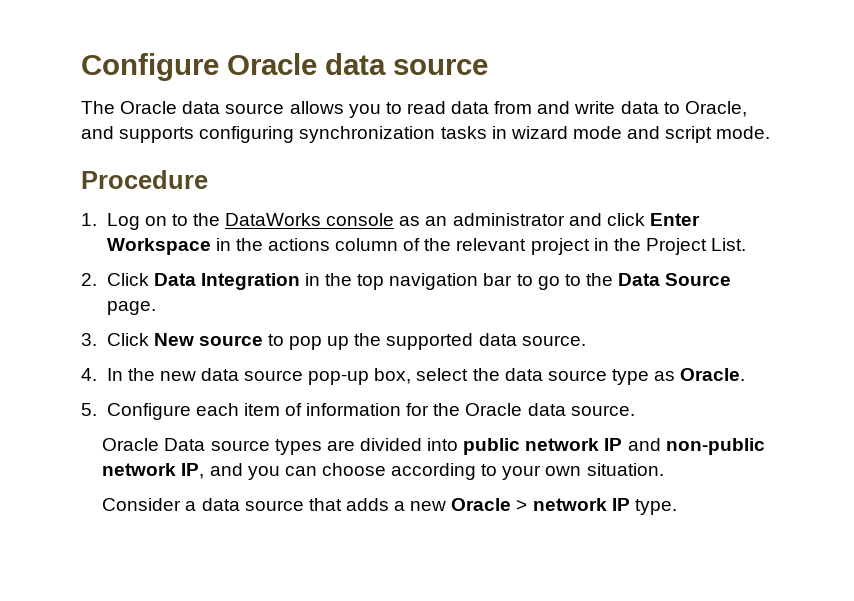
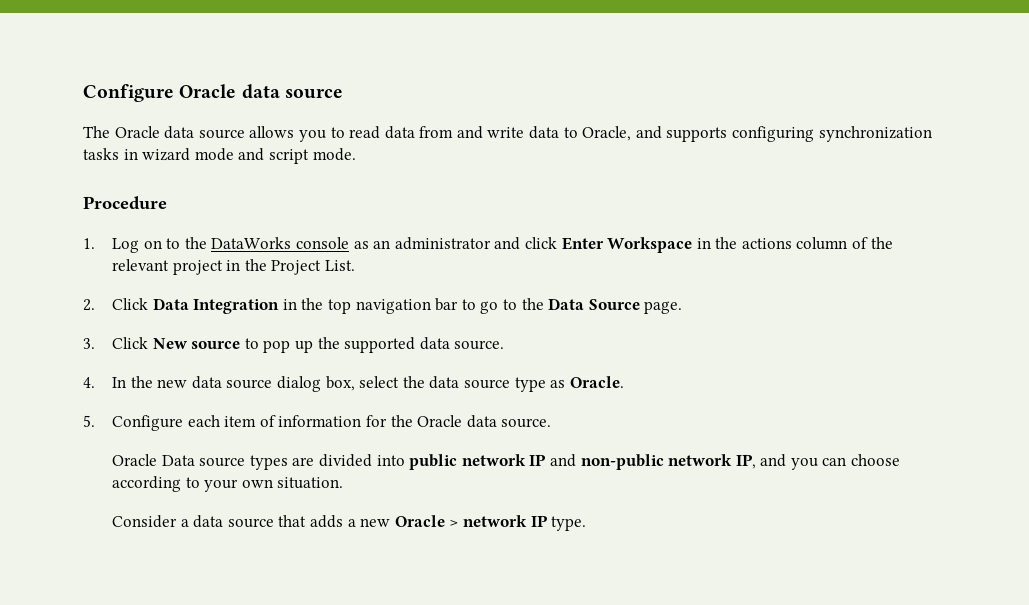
[308,371,370,385] pop-up -> [276,376,321,392] dialog

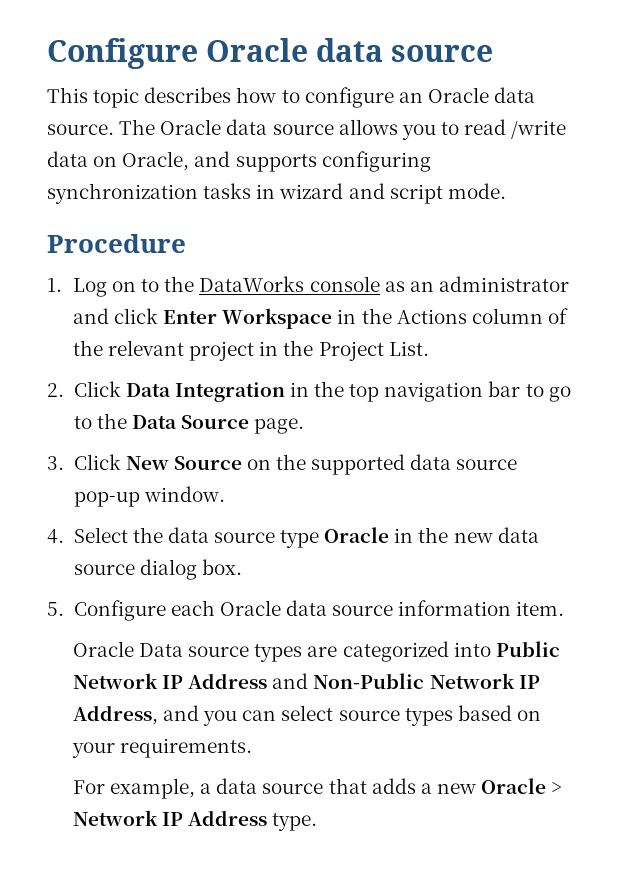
(343, 94) none -> [47,87,536,108] [47,124,114,135] This topic describes how to configure an Oracle data source.
[384,126,578,139] data from and write data to -> [511,120,567,139] [47,151,118,167] /write data on
[194,148,234,161] mode -> (344, 191) none
[741,238,792,249] actions -> [396,309,467,324] Actions
[191,337,505,353] [83,377,127,388] source to pop up the supported data source. // 4. In -> [173,454,518,475] [73,486,225,507] [47,527,414,548] Source on the supported data source pop-up window. // 4. Select the data source type Oracle in
[325,376,624,392] [83,415,552,431] box, select the data source type as Oracle. // 5. Configure each item of information for the Oracle data source. -> [201,559,242,575] [47,600,565,621] box. // 5. Configure each Oracle data source information item.
[318,454,901,470] [112,476,344,492] [112,515,178,528] divided into public network IP and non-public network IP, and you can choose according to your own situation. // Consider -> [342,641,560,662] [72,673,540,689] [72,705,541,726] [71,738,252,758] [72,778,195,799] categorized into Public Network IP Address and Non-Public Network IP Address, and you can select source types based on your requirements. // For example,
[462,515,548,527] network IP -> [72,810,268,826] Network IP Address

